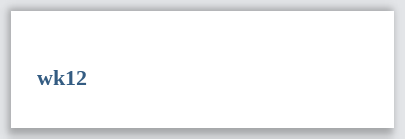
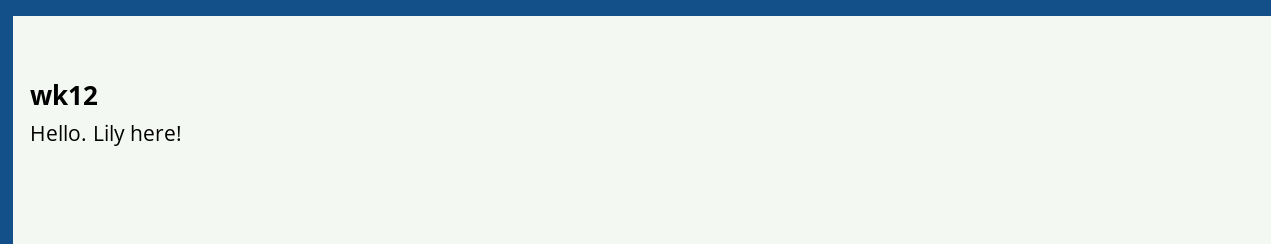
(87, 77) none -> [30,124,183,146] // Hello. Lily here!

